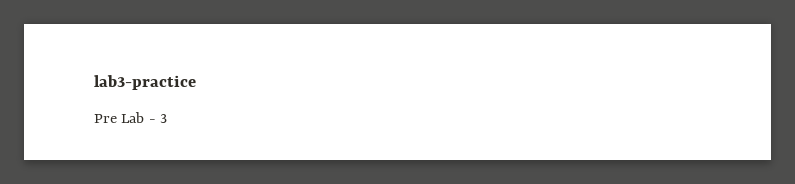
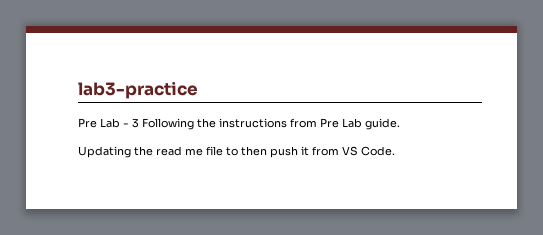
(168, 118) none -> [142,118,400,130] [78,146,395,158] Following the instructions from Pre Lab guide. // Updating the read me file to then push it from VS Code.

